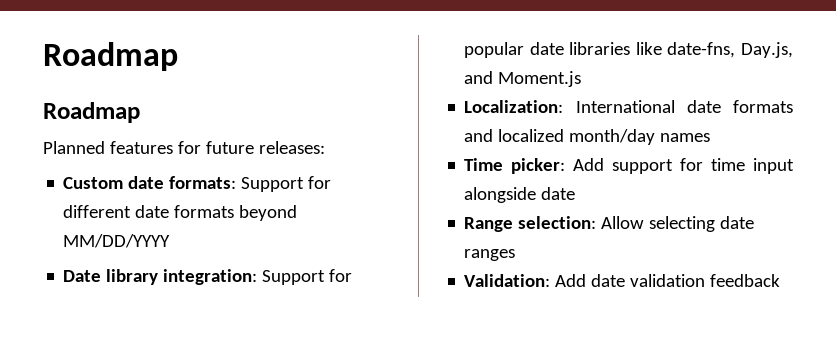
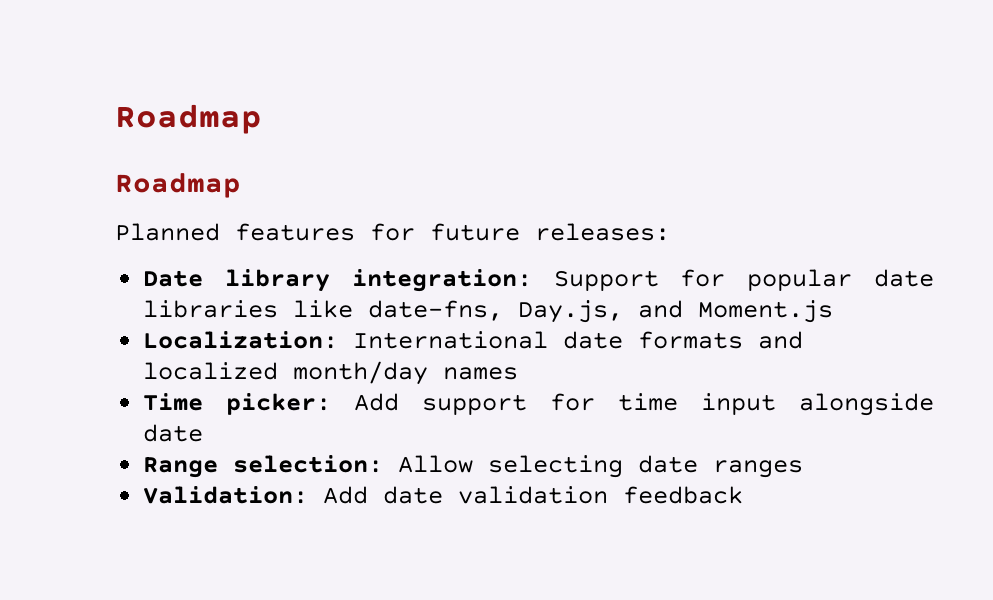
[63,176,332,192] [63,205,298,221] [63,234,171,248] // Custom date formats: Support for different date formats beyond MM/DD/YYYY -> (670, 232) none

